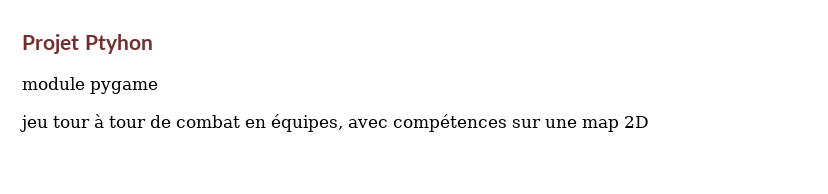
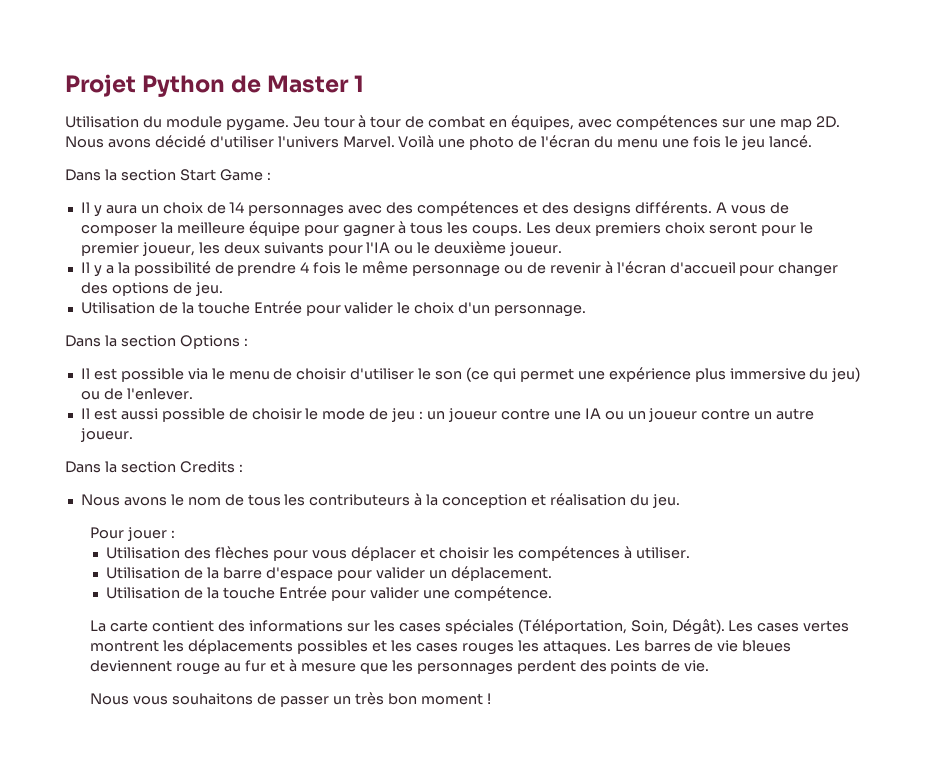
[84,34,153,54] [22,77,158,94] [20,115,48,132] Ptyhon // module pygame // jeu -> [142,75,365,97] [65,116,320,131] Python de Master 1 // Utilisation du module pygame. Jeu
[624,116,649,128] 2D -> [815,116,840,128] [65,135,812,150] [65,169,271,181] [80,201,789,217] [80,221,813,237] [80,241,563,256] [80,261,839,277] [80,282,223,296] [80,301,587,317] [65,335,248,349] [80,367,861,382] [80,388,193,400] [80,408,815,422] [79,428,133,442] [65,461,243,473] [80,493,680,508] [90,527,176,541] [106,546,690,561] [106,566,552,581] [106,586,552,601] [90,619,850,635] [90,639,792,655] [90,659,710,675] [90,692,491,707] 2D. Nous avons décidé d'utiliser l'univers Marvel. Voilà une photo de l'écran du menu une fois le jeu lancé. // Dans la section Start Game : // Il y aura un choix de 14 personnages avec des compétences et des designs différents. A vous de composer la meilleure équipe pour gagner à tous les coups. Les deux premiers choix seront pour le premier joueur, les deux suivants pour l'IA ou le deuxième joueur. // Il y a la possibilité de prendre 4 fois le même personnage ou de revenir à l'écran d'accueil pour changer des options de jeu. // Utilisation de la touche Entrée pour valider le choix d'un personnage. // Dans la section Options : // Il est possible via le menu de choisir d'utiliser le son (ce qui permet une expérience plus immersive du jeu) ou de l'enlever. // Il est aussi possible de choisir le mode de jeu : un joueur contre une IA ou un joueur contre un autre joueur. // Dans la section Credits : // Nous avons le nom de tous les contributeurs à la conception et réalisation du jeu. // Pour jouer : // Utilisation des flèches pour vous déplacer et choisir les compétences à utiliser. // Utilisation de la barre d'espace pour valider un déplacement. // Utilisation de la touche Entrée pour valider une compétence. // La carte contient des informations sur les cases spéciales (Téléportation, Soin, Dégât). Les cases vertes montrent les déplacements possibles et les cases rouges les attaques. Les barres de vie bleues deviennent rouge au fur et à mesure que les personnages perdent des points de vie. // Nous vous souhaitons de passer un très bon moment !

